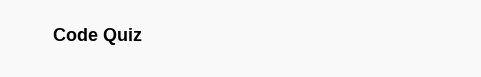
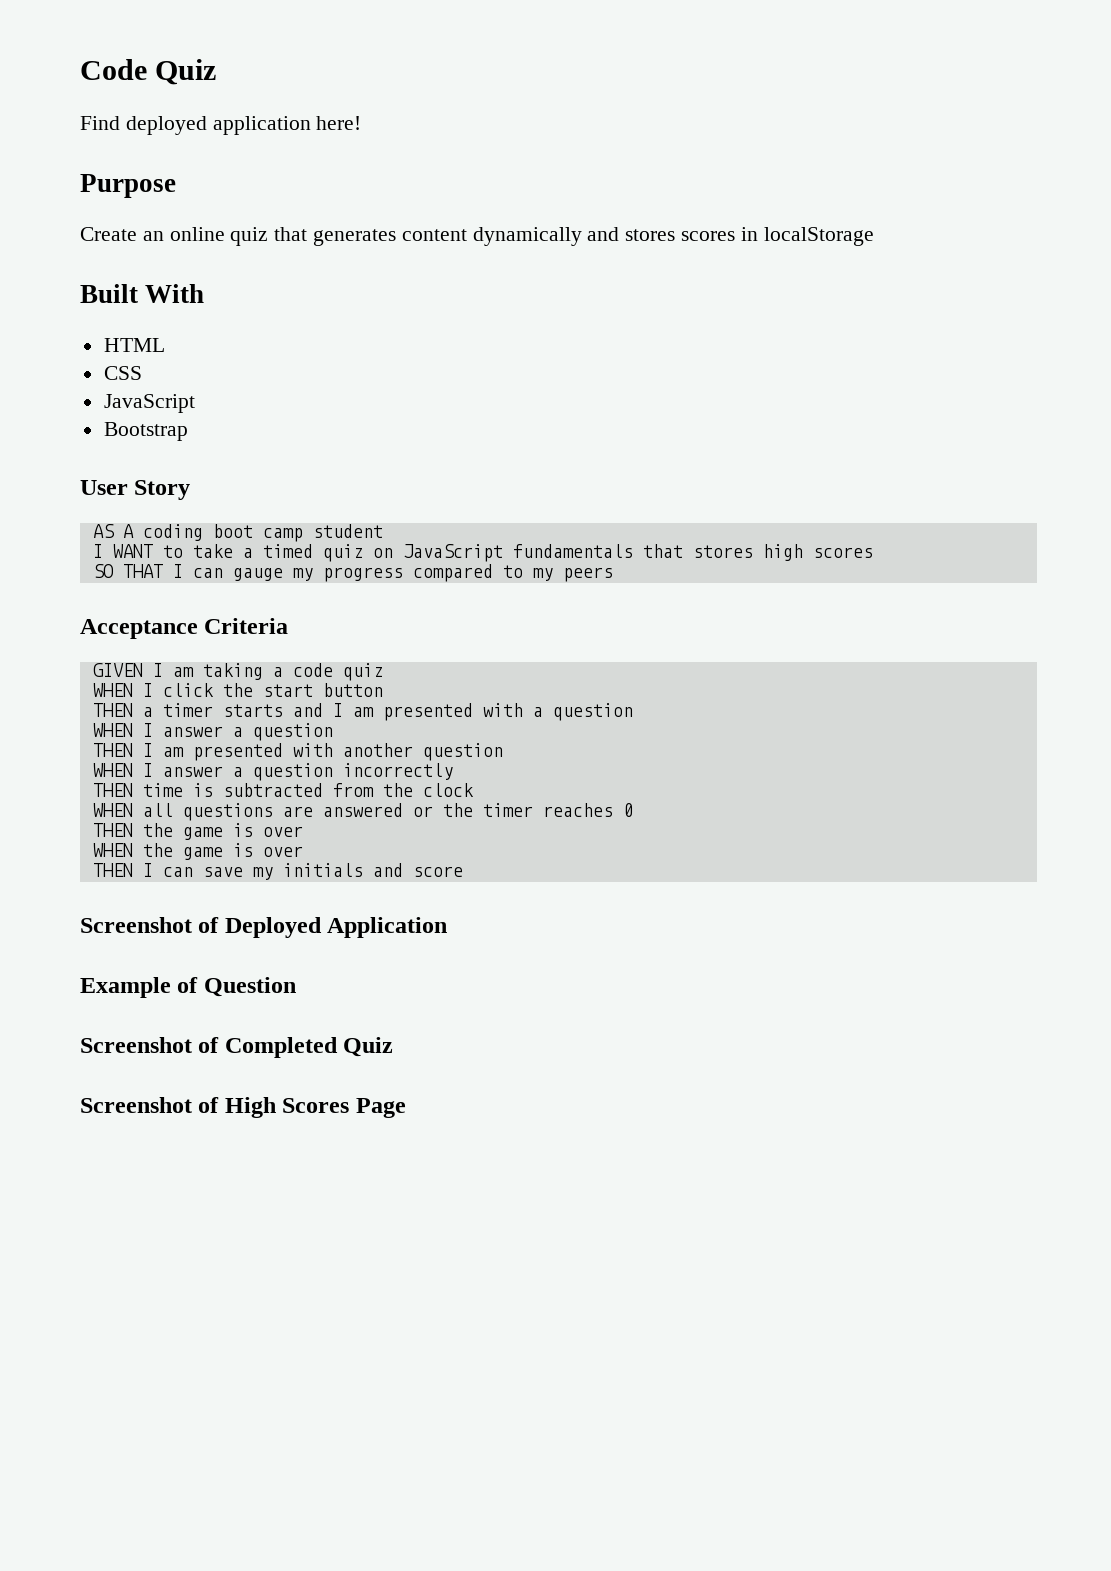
(142, 36) none -> [80,116,362,135] [80,174,176,198] [80,227,874,246] [80,284,205,303] [103,338,165,352] [103,366,142,380] [103,394,195,413] [103,422,188,441] [80,480,191,500] [92,524,383,542] [92,544,873,562] [92,564,613,582] [80,618,289,639] [92,663,383,681] [92,683,383,697] [92,703,633,721] [92,723,333,741] [92,743,503,761] [92,763,453,781] [92,783,474,797] [92,803,633,821] [92,823,303,840] [92,843,303,860] [92,863,463,880] [80,917,448,938] [80,977,296,998] [80,1037,394,1058] [80,1097,406,1118] // Find deployed application here! // Purpose // Create an online quiz that generates content dynamically and stores scores in localStorage // Built With // HTML // CSS // JavaScript // Bootstrap // User Story // AS A coding boot camp student // I WANT to take a timed quiz on JavaScript fundamentals that stores high scores // SO THAT I can gauge my progress compared to my peers // Acceptance Criteria // GIVEN I am taking a code quiz // WHEN I click the start button // THEN a timer starts and I am presented with a question // WHEN I answer a question // THEN I am presented with another question // WHEN I answer a question incorrectly // THEN time is subtracted from the clock // WHEN all questions are answered or the timer reaches 0 // THEN the game is over // WHEN the game is over // THEN I can save my initials and score // Screenshot of Deployed Application // Example of Question // Screenshot of Completed Quiz // Screenshot of High Scores Page

